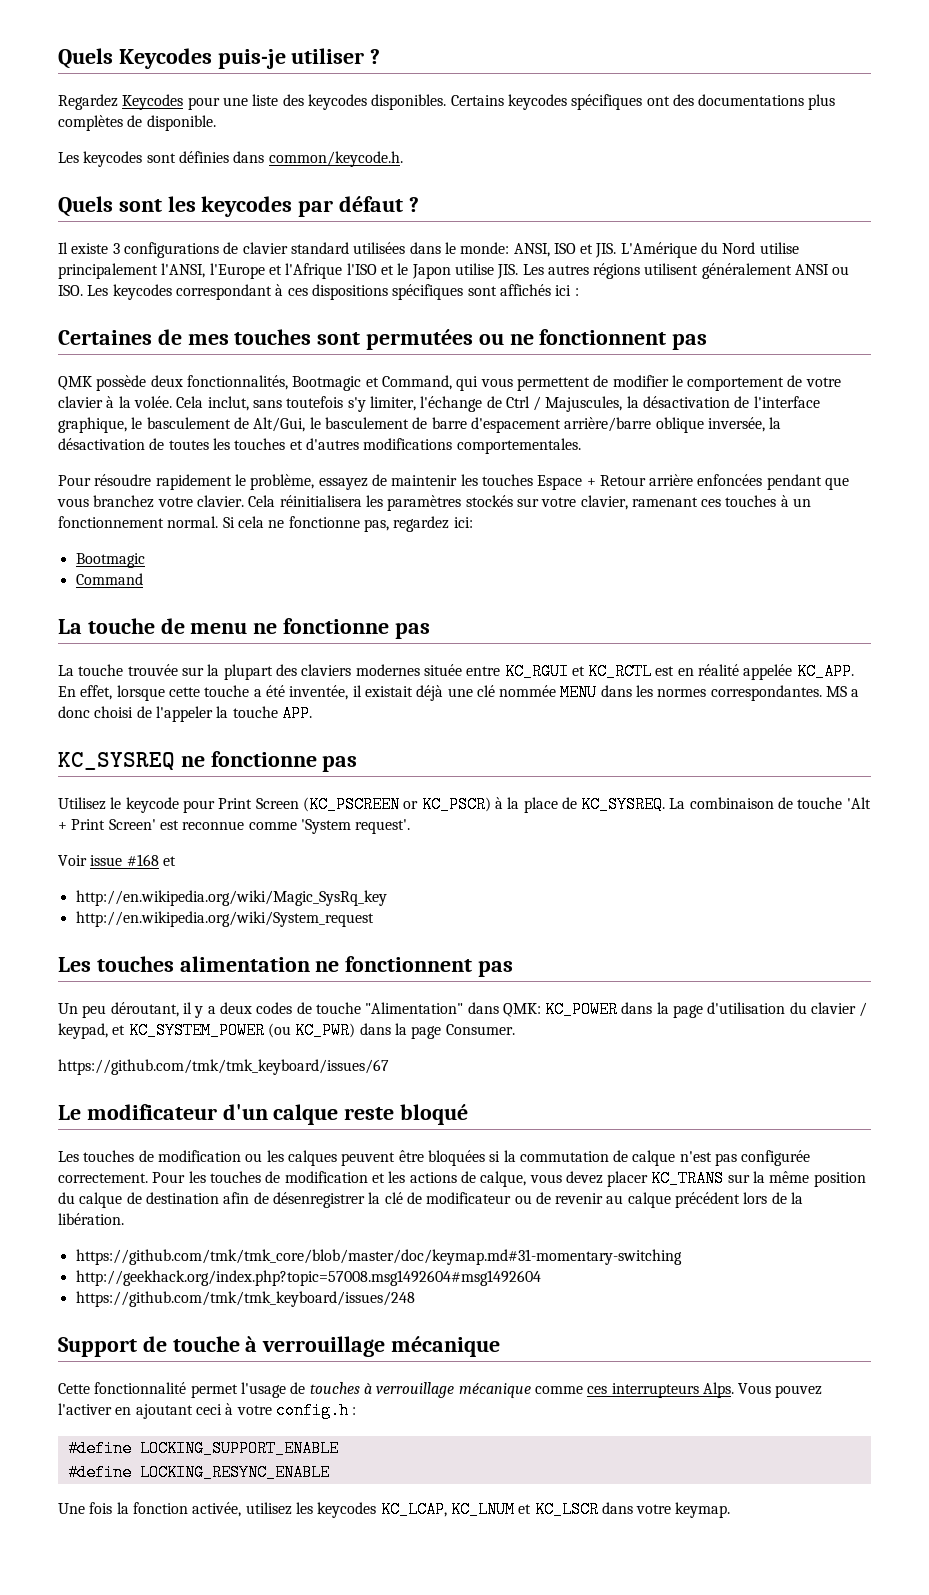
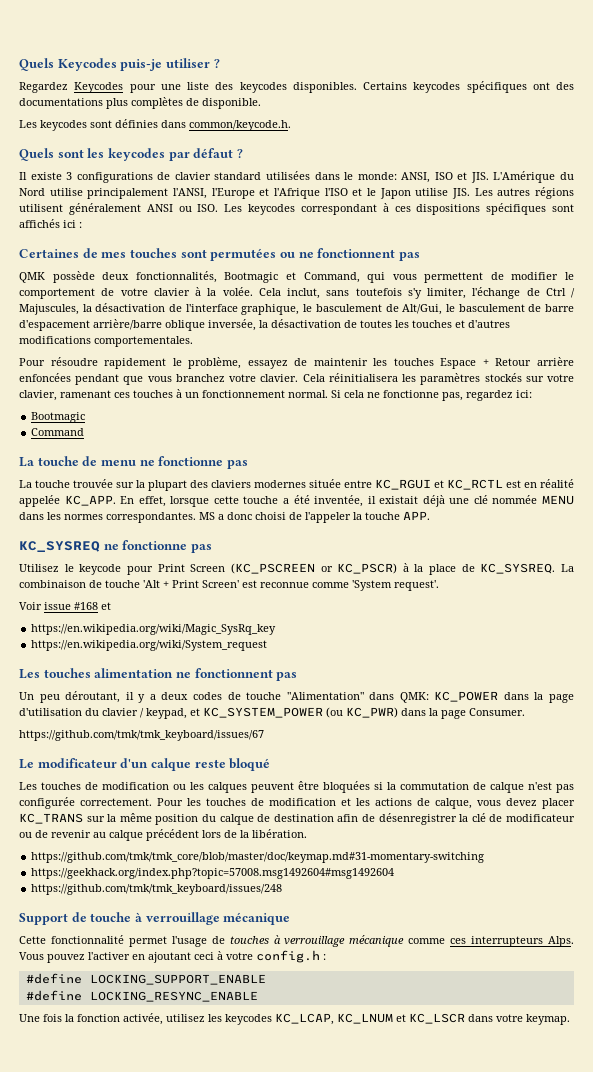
[75,890,387,906] [75,911,374,927] http://en.wikipedia.org/wiki/Magic_SysRq_key // http://en.wikipedia.org/wiki/System_request -> [31,624,277,635] [31,640,268,651] https://en.wikipedia.org/wiki/Magic_SysRq_key // https://en.wikipedia.org/wiki/System_request
[75,1270,541,1286] http://geekhack.org/index.php?topic=57008.msg1492604#msg1492604 -> [31,868,395,879] https://geekhack.org/index.php?topic=57008.msg1492604#msg1492604

